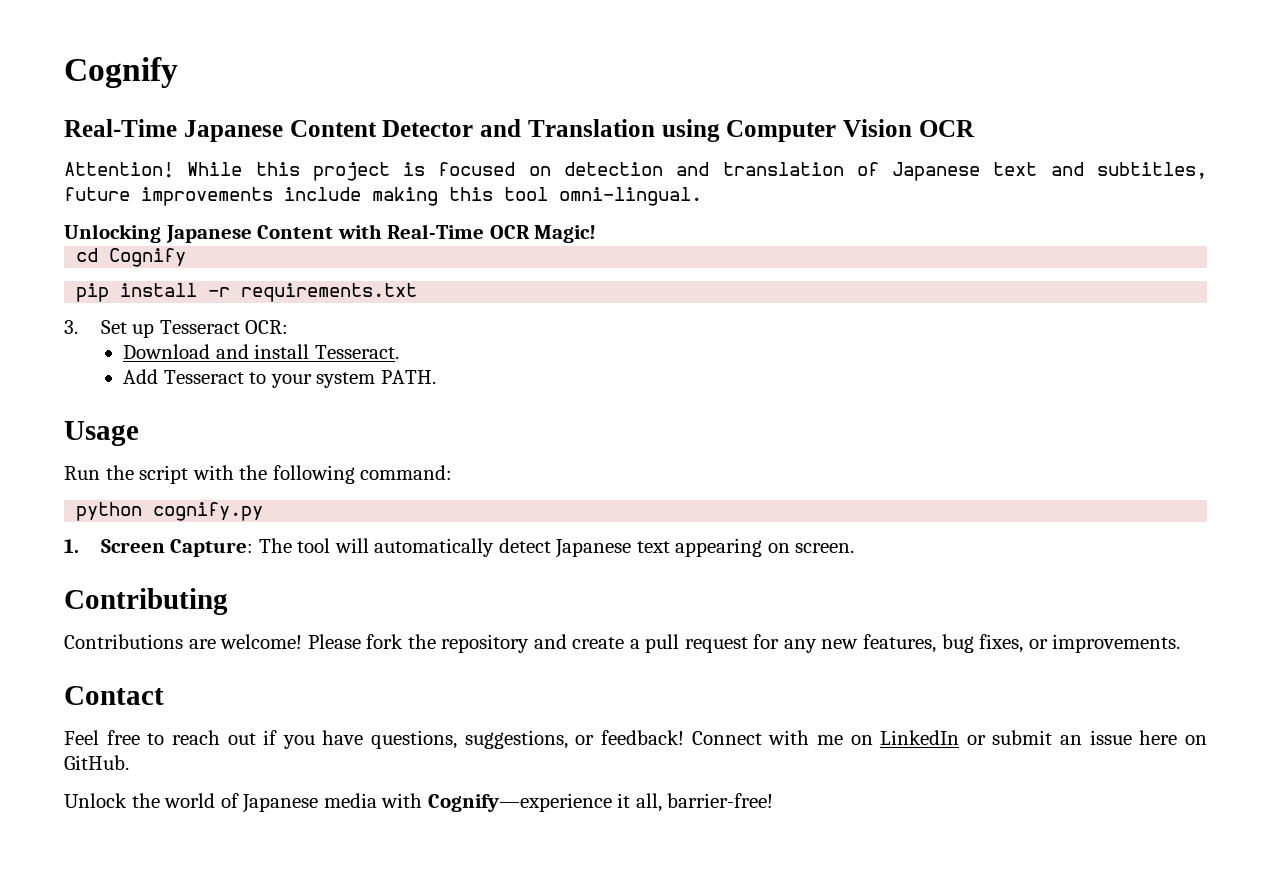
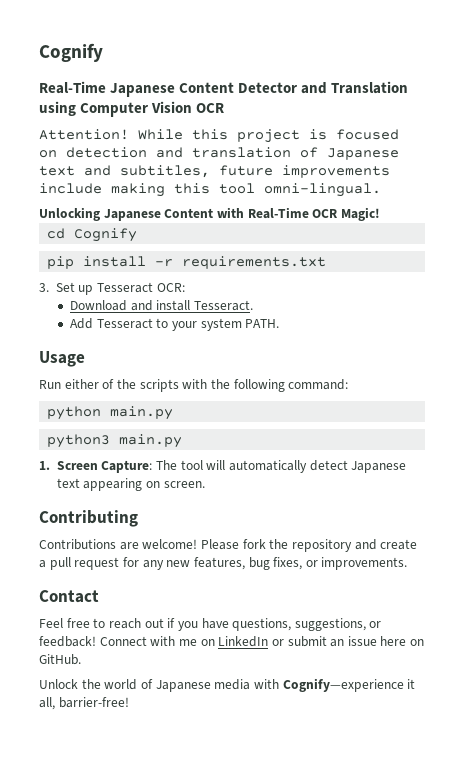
[105,465,189,484] the script -> [64,379,179,392] either of the scripts
[153,502,264,521] cognify.py -> [110,406,174,420] [47,434,183,448] main.py // python3 main.py

